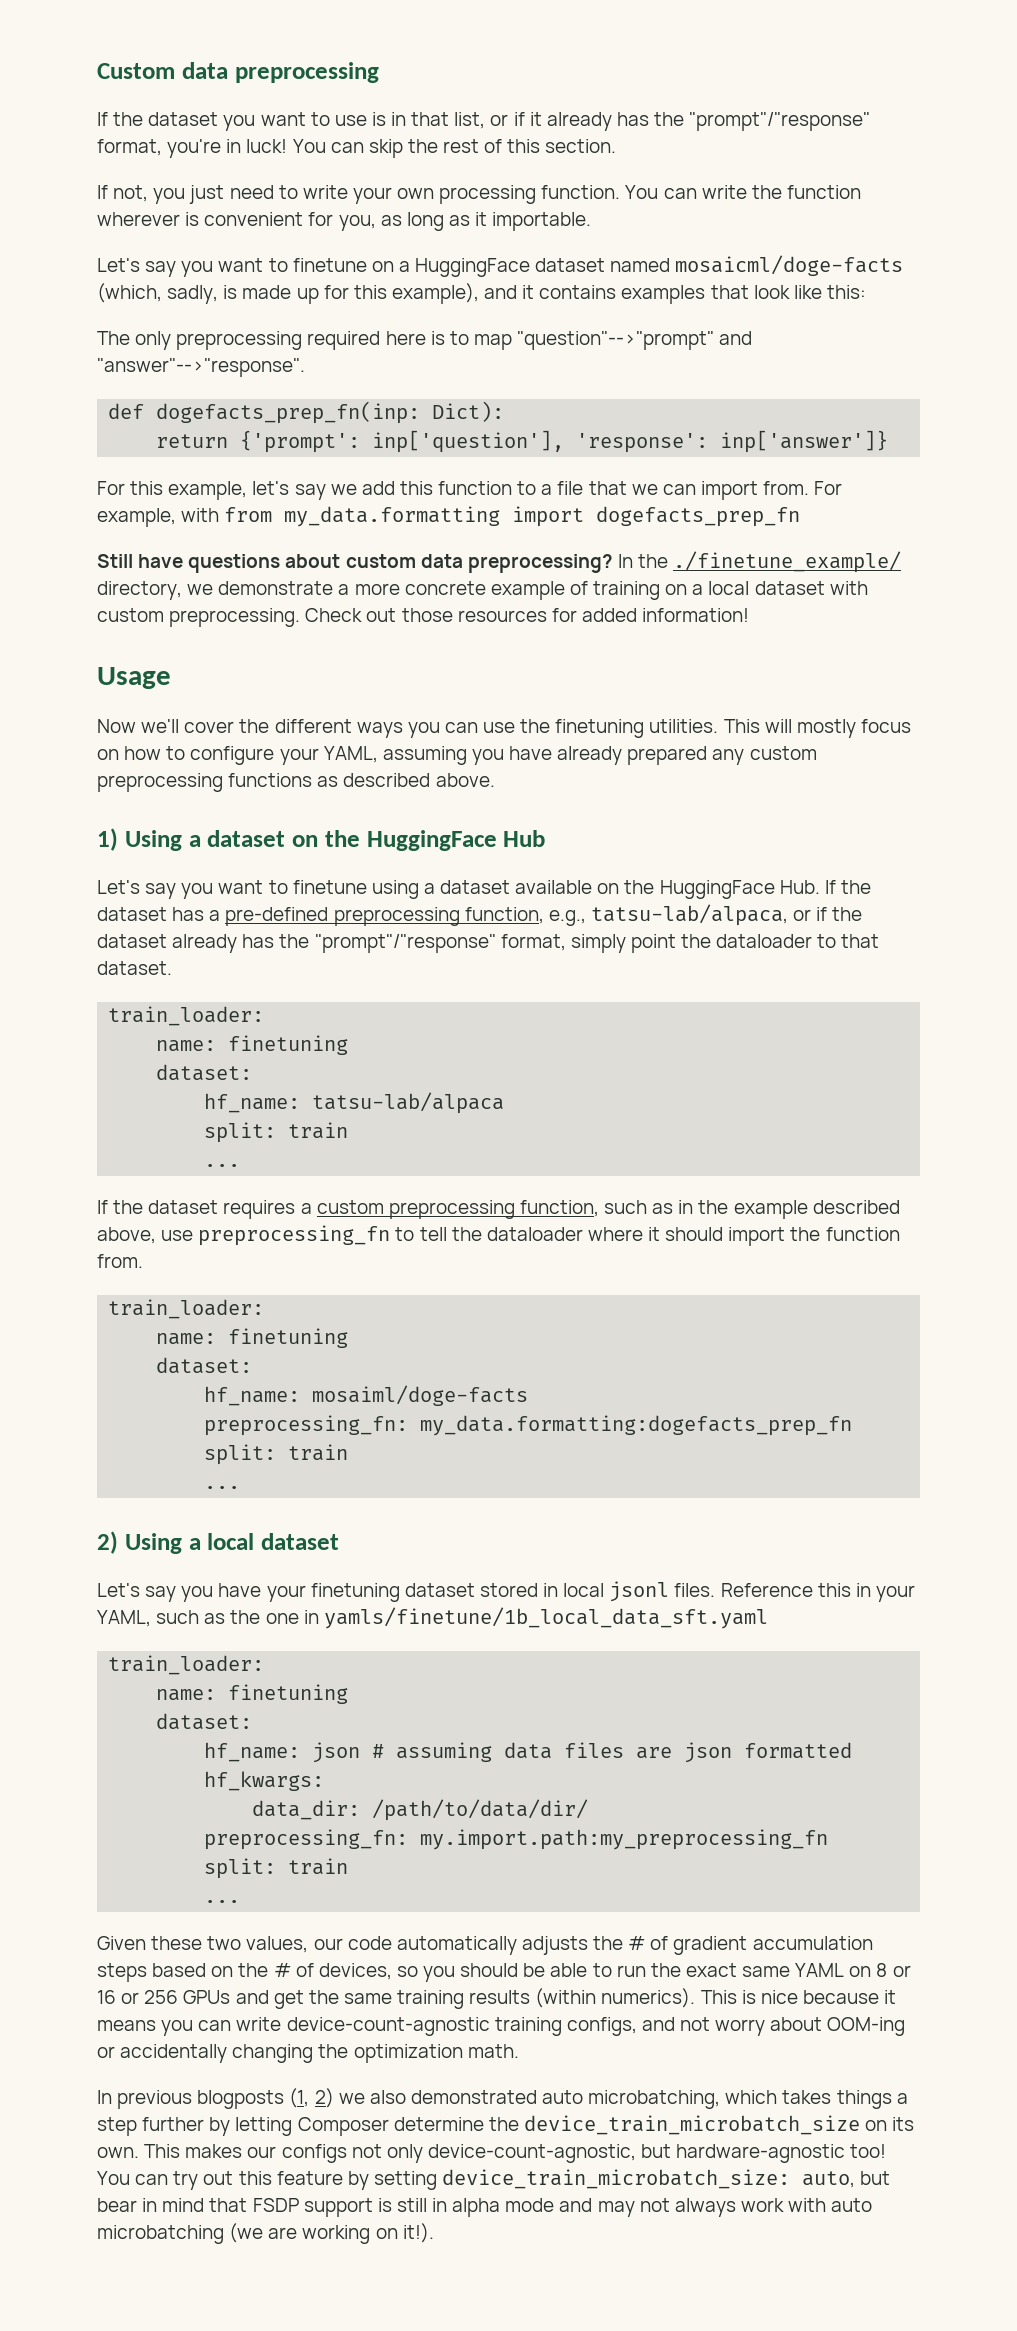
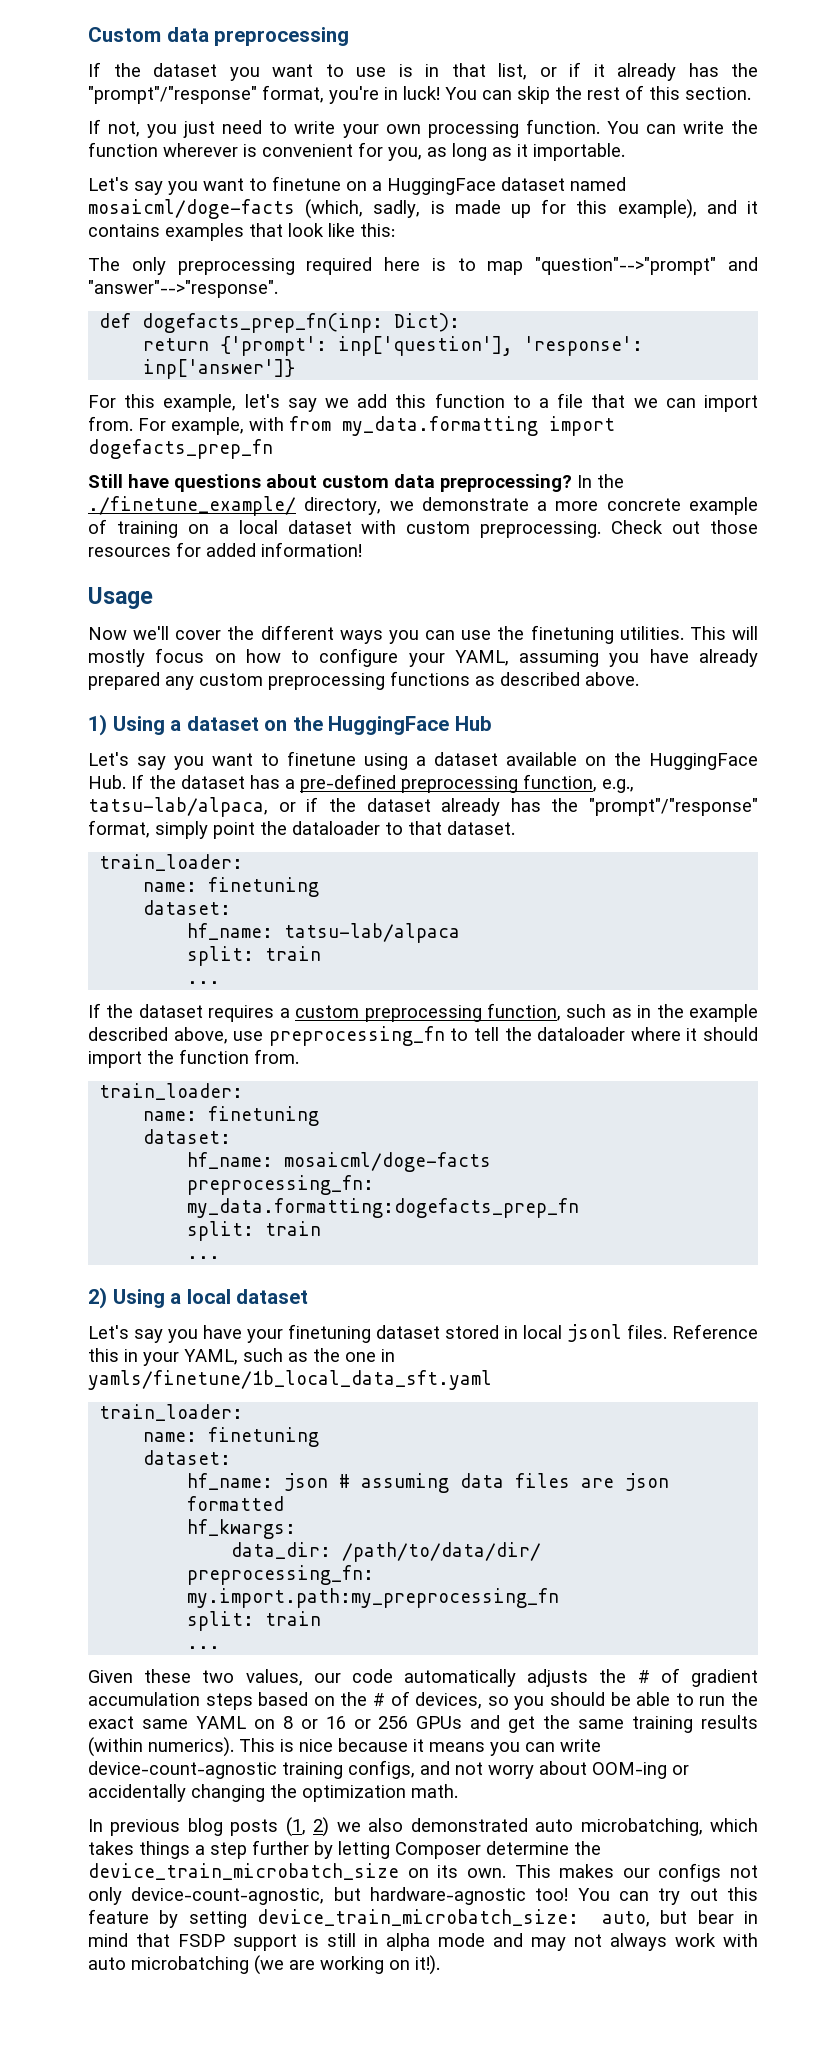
[312,1385,529,1406] mosaiml/doge-facts -> [284,1152,492,1172] mosaicml/doge-facts
[197,2090,285,2109] blogposts -> [187,1818,279,1836] blog posts

